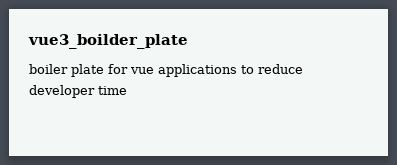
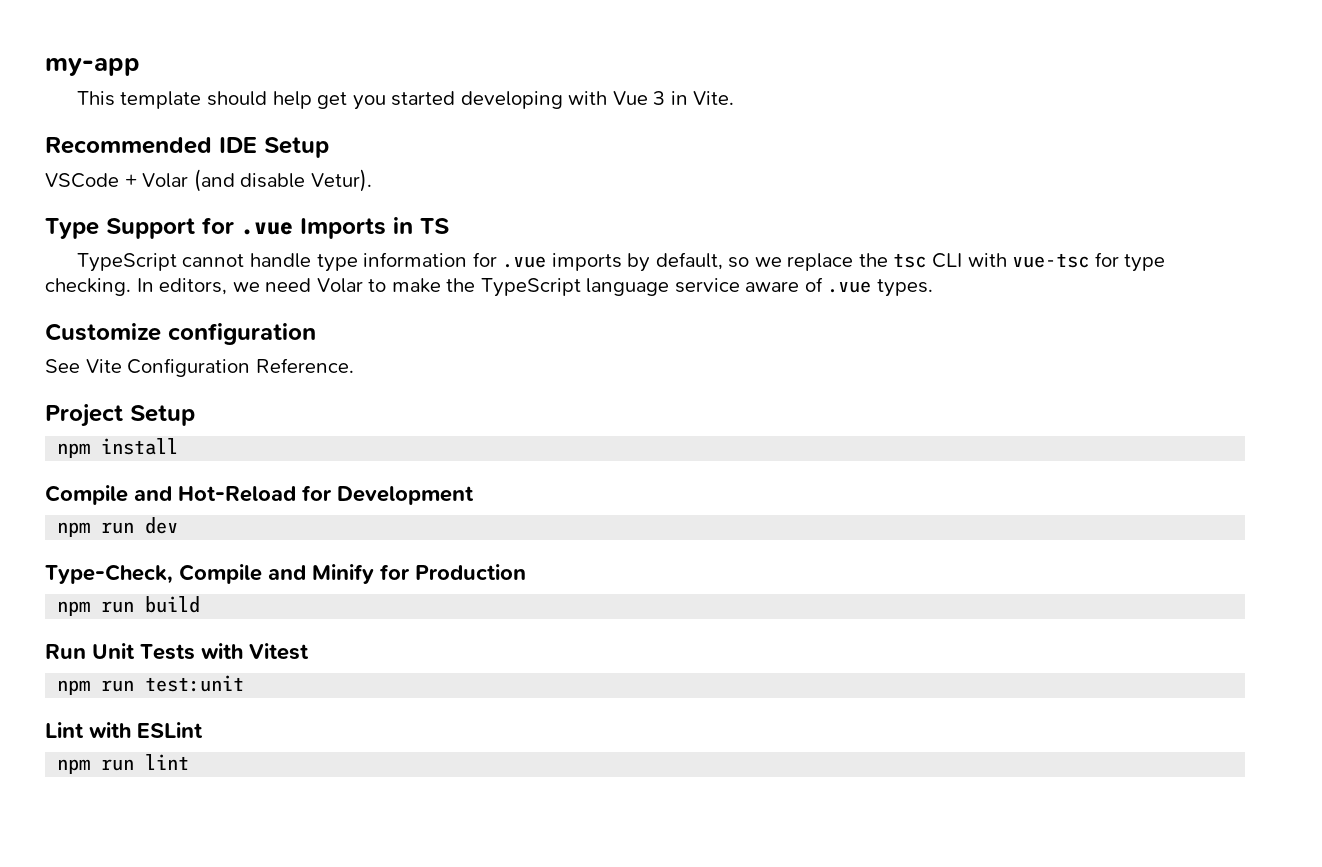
[28,34,188,49] [29,64,303,77] [29,85,127,98] vue3_boilder_plate // boiler plate for vue applications to reduce developer time -> [45,57,140,76] [76,91,735,110] [45,137,329,158] [45,169,372,192] [45,217,449,239] [76,252,1166,272] [45,277,934,297] [45,323,316,345] [45,358,354,377] [45,404,195,427] [57,438,179,458] [45,485,474,505] [57,517,179,537] [45,564,526,584] [57,596,201,616] [45,643,309,660] [57,675,245,695] [45,722,203,738] [57,754,190,774] my-app // This template should help get you started developing with Vue 3 in Vite. // Recommended IDE Setup // VSCode + Volar (and disable Vetur). // Type Support for .vue Imports in TS // TypeScript cannot handle type information for .vue imports by default, so we replace the tsc CLI with vue-tsc for type checking. In editors, we need Volar to make the TypeScript language service aware of .vue types. // Customize configuration // See Vite Configuration Reference. // Project Setup // npm install // Compile and Hot-Reload for Development // npm run dev // Type-Check, Compile and Minify for Production // npm run build // Run Unit Tests with Vitest // npm run test:unit // Lint with ESLint // npm run lint

